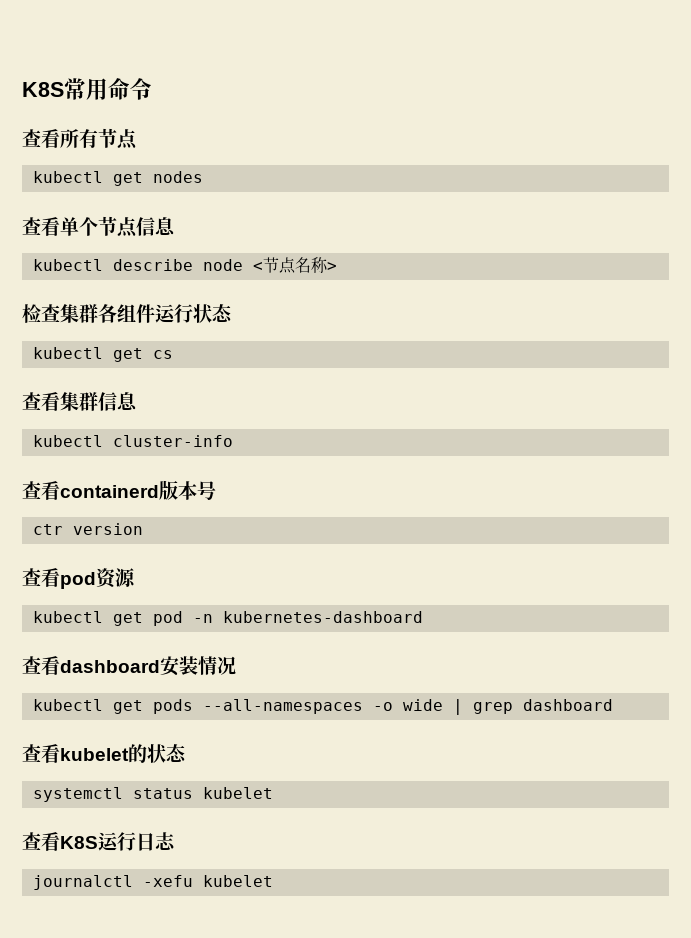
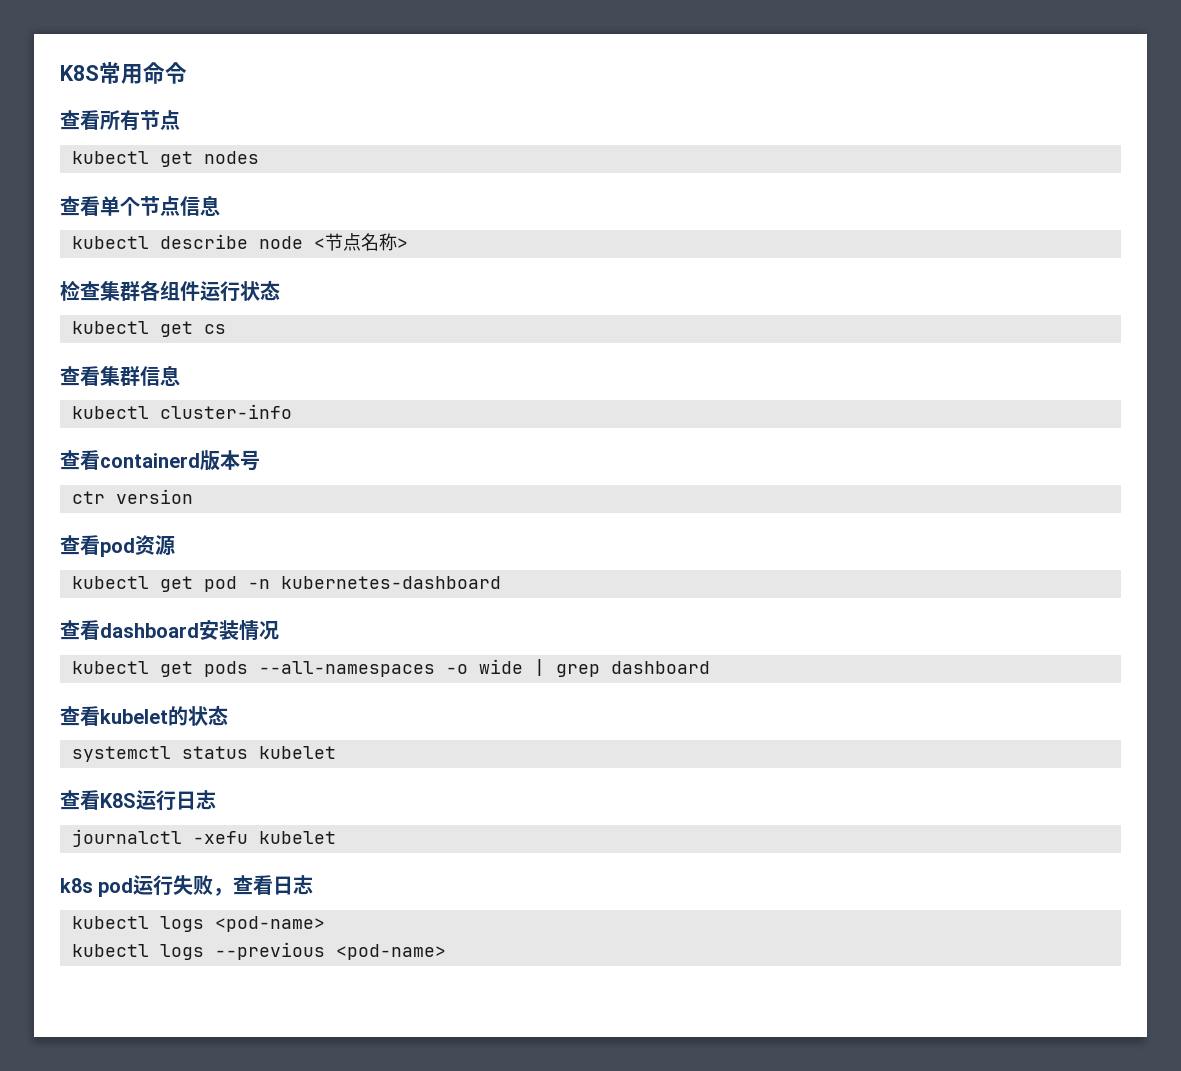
(273, 881) none -> [60,875,314,897] [72,916,325,932] [72,942,446,960] // k8s pod运行失败，查看日志 // kubectl logs <pod-name> // kubectl logs --previous <pod-name>

